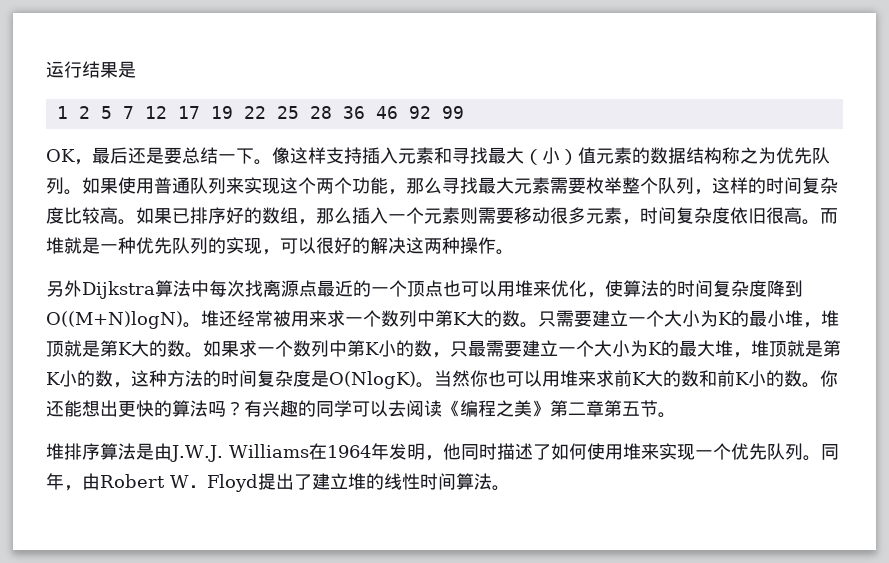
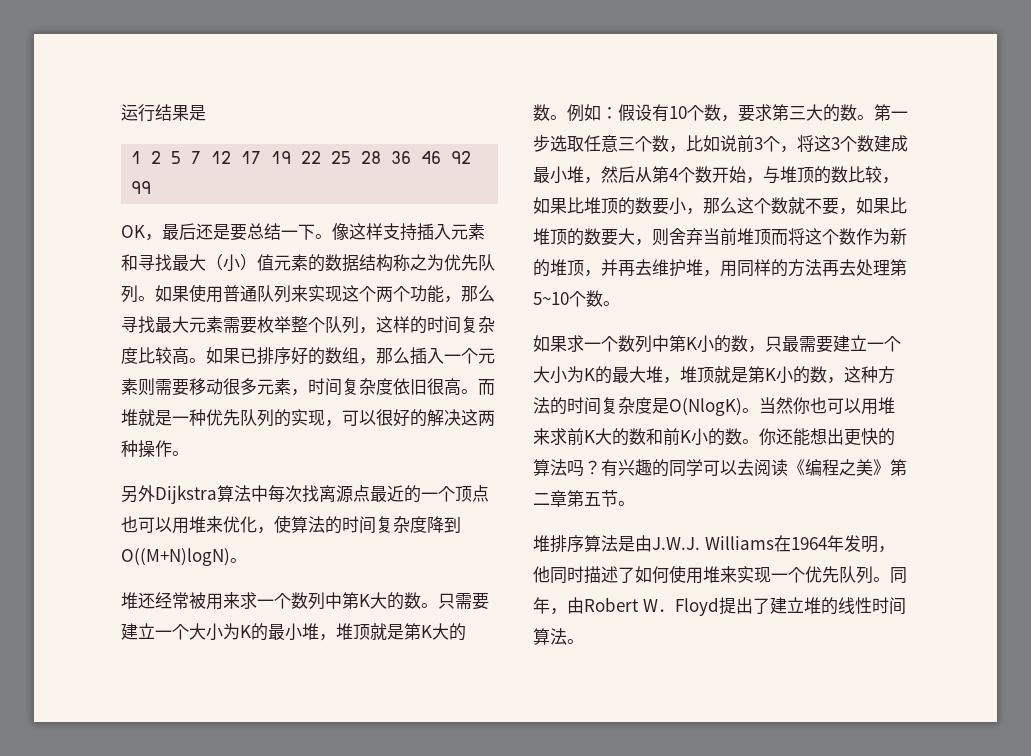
(201, 325) none -> (247, 560) //
(203, 355) none -> [567,104,908,122] [533,135,908,153] [533,166,899,184] [533,197,907,215] [533,228,907,246] [533,259,907,277] [533,290,620,307] 例如：假设有10个数，要求第三大的数。第一步选取任意三个数，比如说前3个，将这3个数建成最小堆，然后从第4个数开始，与堆顶的数比较，如果比堆顶的数要小，那么这个数就不要，如果比堆顶的数要大，则舍弃当前堆顶而将这个数作为新的堆顶，并再去维护堆，用同样的方法再去处理第5~10个数。 //

